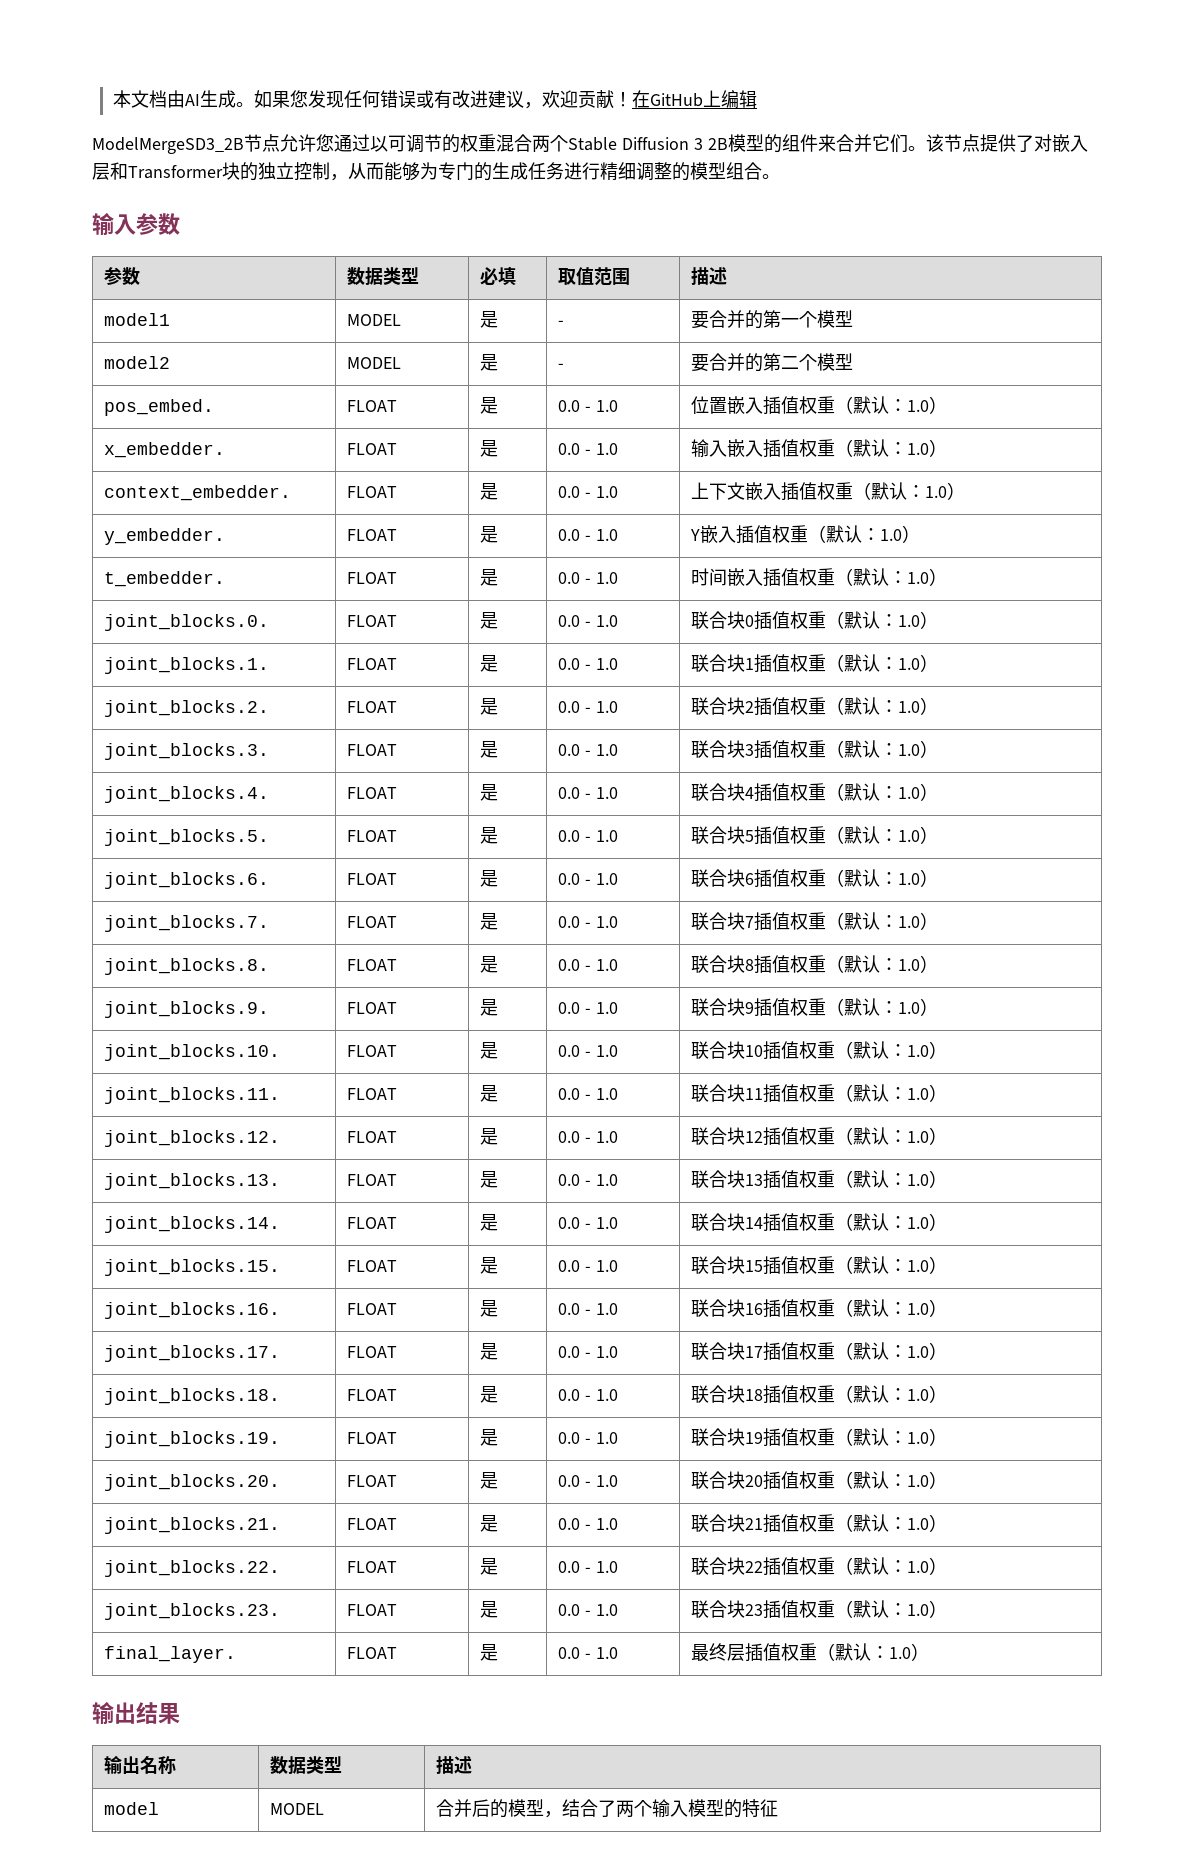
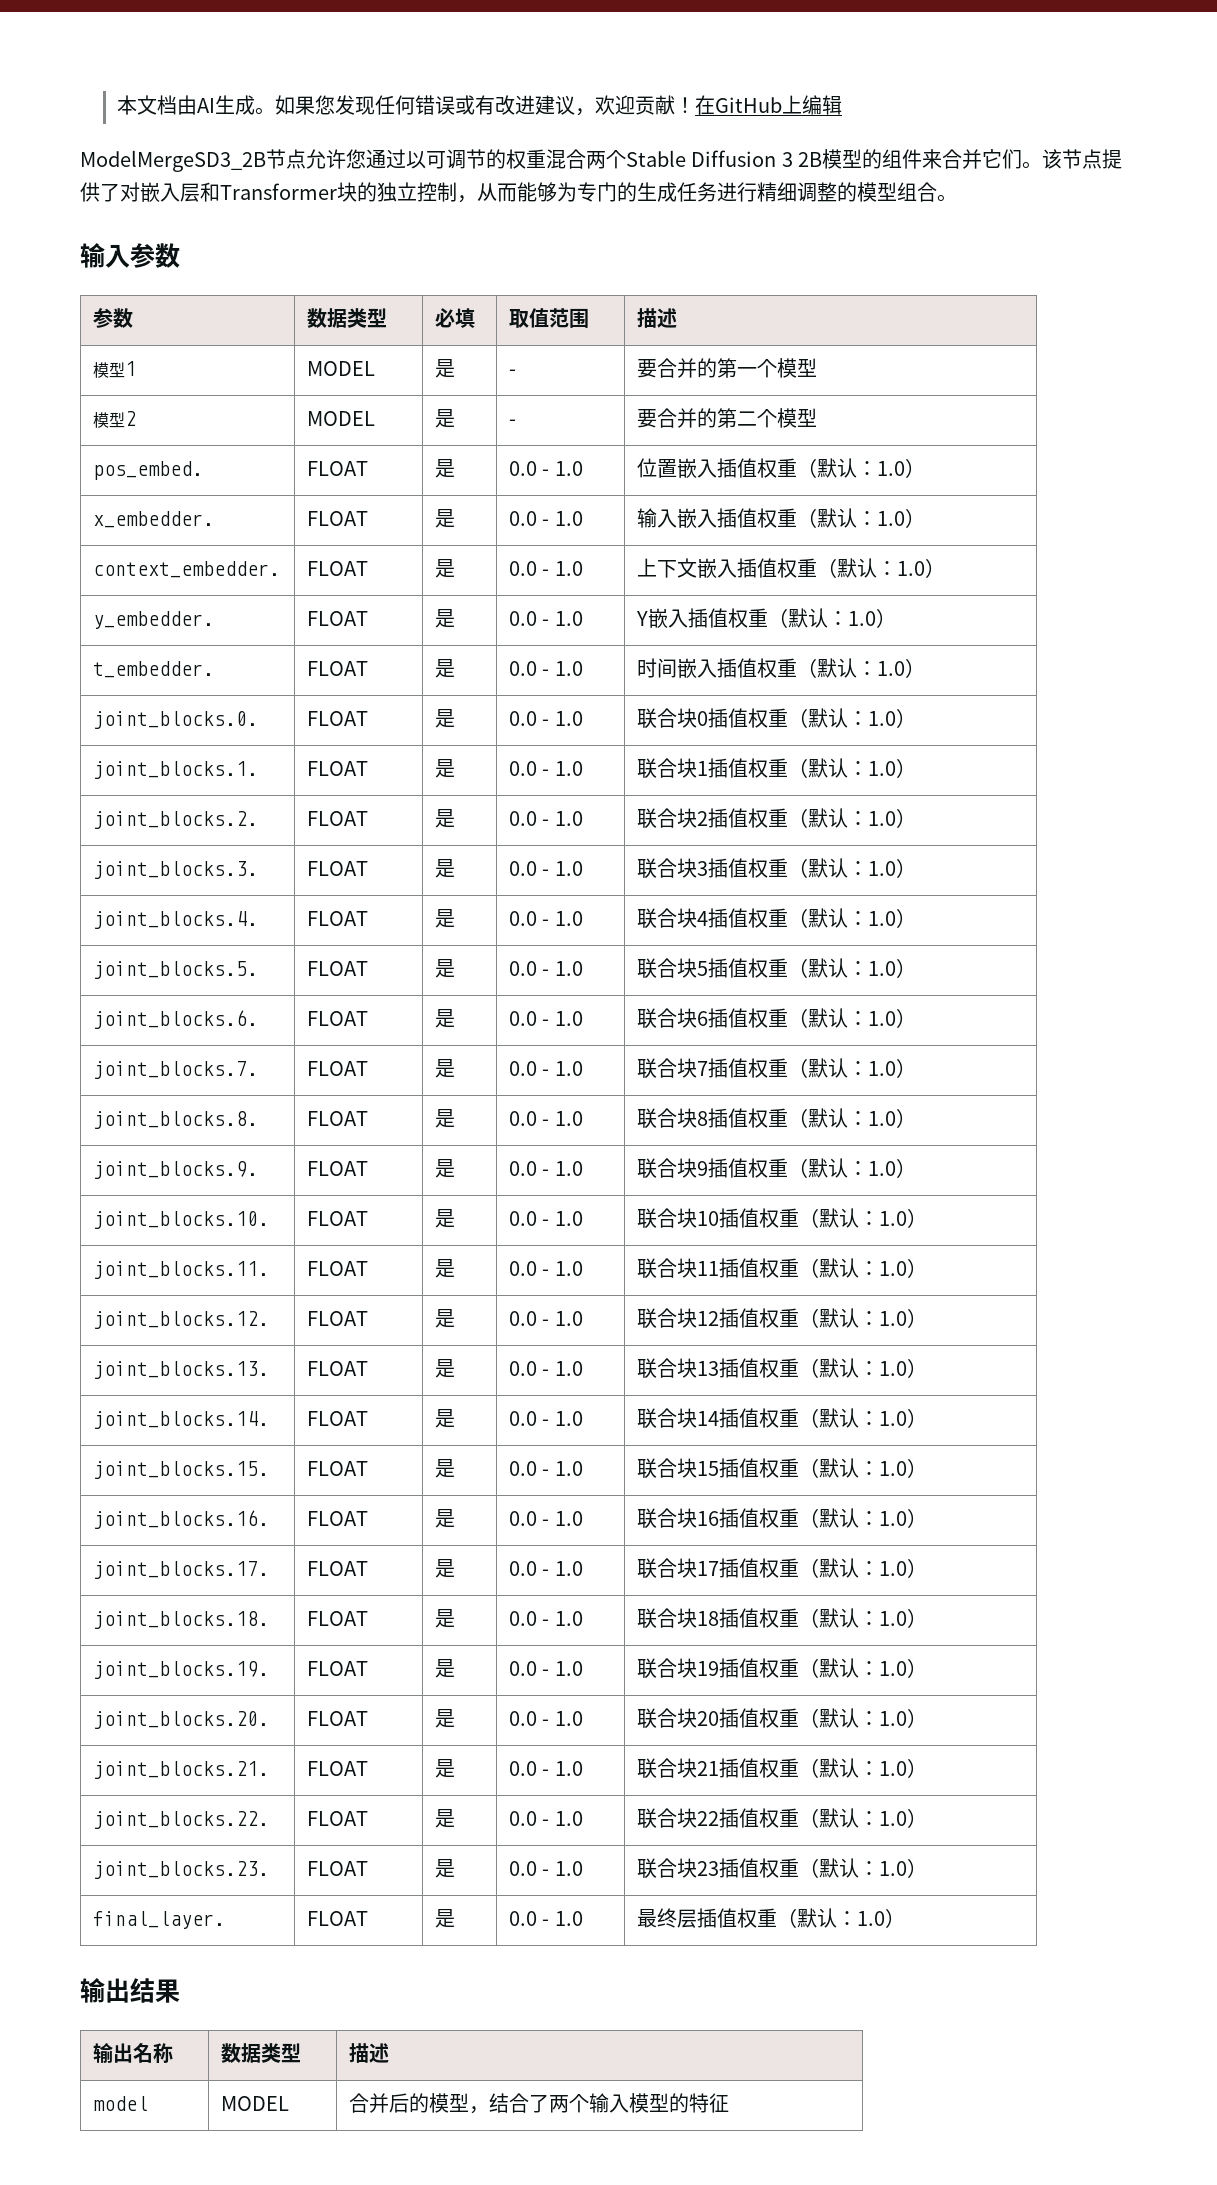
[104,313,171,326] model1 -> [93,361,137,378] 模型1
[104,356,171,369] model2 -> [93,411,137,428] 模型2

